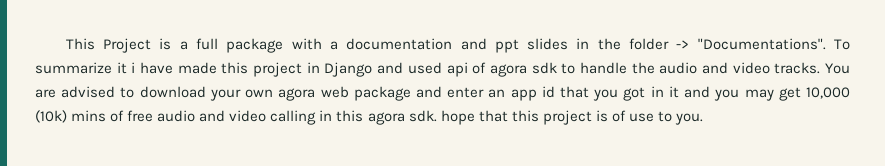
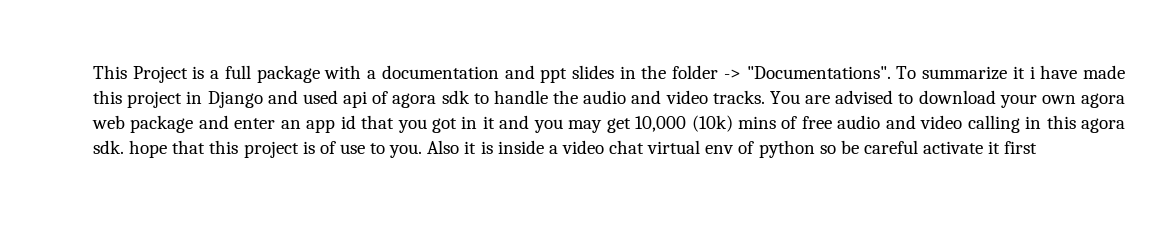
(703, 119) none -> [427,140,1038,158] Also it is inside a video chat virtual env of python so be careful activate it first

